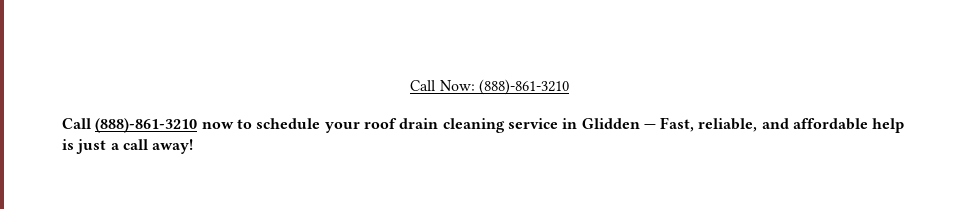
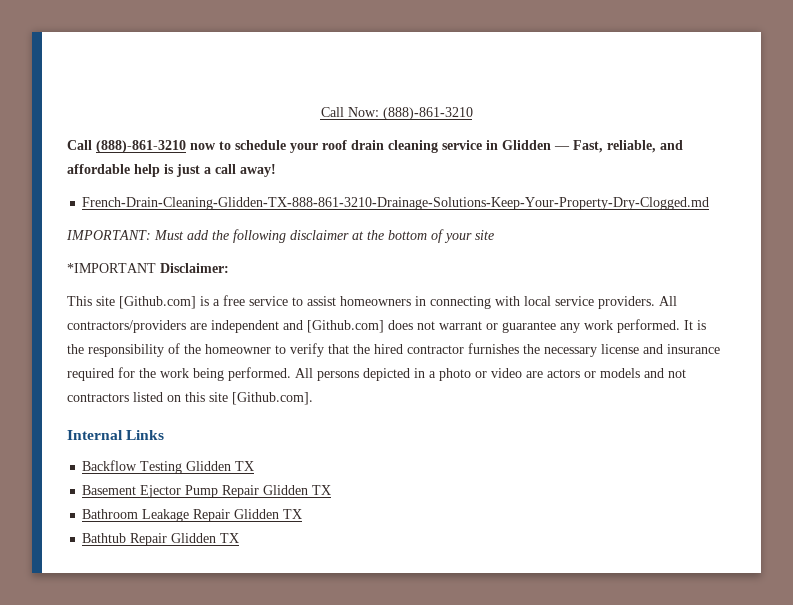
(194, 146) none -> [82,197,710,210] [66,229,494,243] [67,263,229,273] [67,295,677,309] [67,319,706,333] [67,343,720,357] [67,367,686,381] [67,392,313,405] [67,430,165,440] [82,460,255,474] [82,485,332,498] [82,509,303,522] [82,533,240,546] // French-Drain-Cleaning-Glidden-TX-888-861-3210-Drainage-Solutions-Keep-Your-Property-Dry-Clogged.md // IMPORTANT: Must add the following disclaimer at the bottom of your site // *IMPORTANT Disclaimer: // This site [Github.com] is a free service to assist homeowners in connecting with local service providers. All contractors/providers are independent and [Github.com] does not warrant or guarantee any work performed. It is the responsibility of the homeowner to verify that the hired contractor furnishes the necessary license and insurance required for the work being performed. All persons depicted in a photo or video are actors or models and not contractors listed on this site [Github.com]. // Internal Links // Backflow Testing Glidden TX // Basement Ejector Pump Repair Glidden TX // Bathroom Leakage Repair Glidden TX // Bathtub Repair Glidden TX

